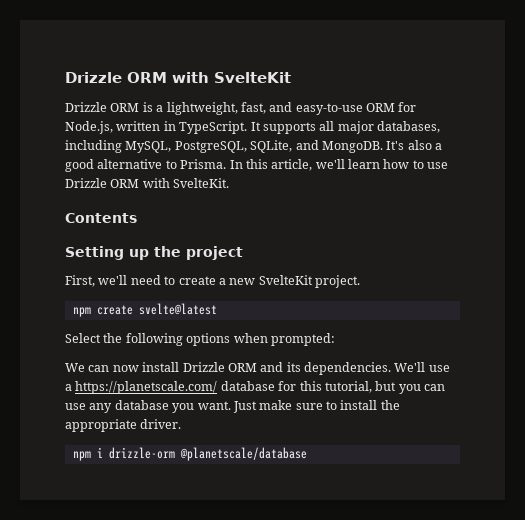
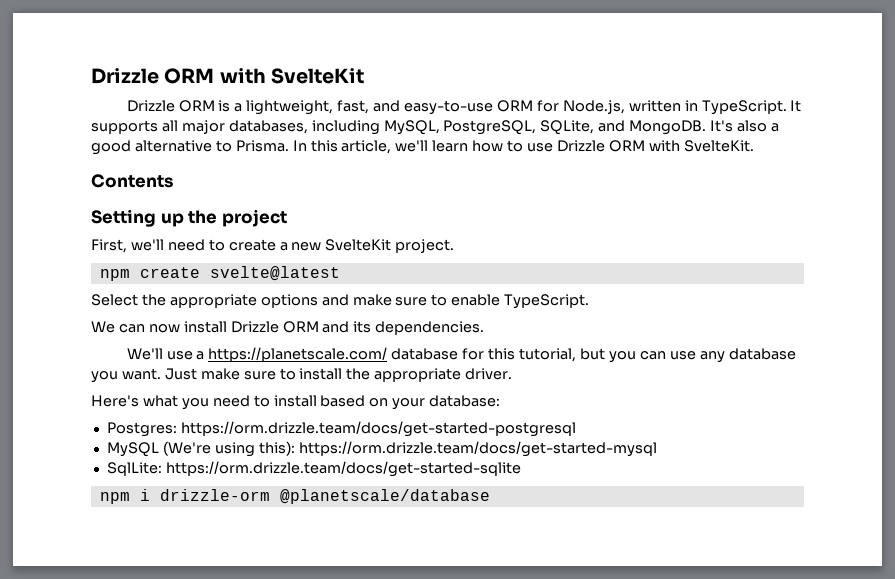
[125,333,335,346] following options when prompted: -> [169,294,590,309] appropriate options and make sure to enable TypeScript.
(391, 368) none -> (485, 328) //
(182, 424) none -> [91,395,501,410] [106,421,576,437] [106,441,657,457] [106,461,521,477] // Here's what you need to install based on your database: // Postgres: https://orm.drizzle.team/docs/get-started-postgresql // MySQL (We're using this): https://orm.drizzle.team/docs/get-started-mysql // SqlLite: https://orm.drizzle.team/docs/get-started-sqlite

